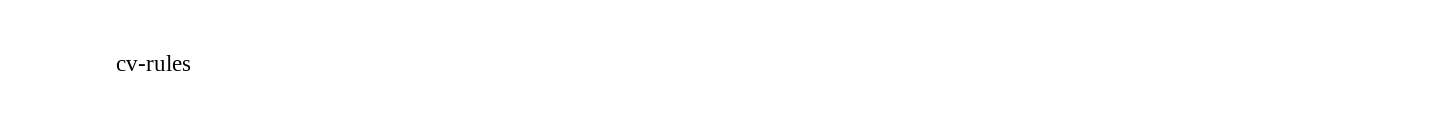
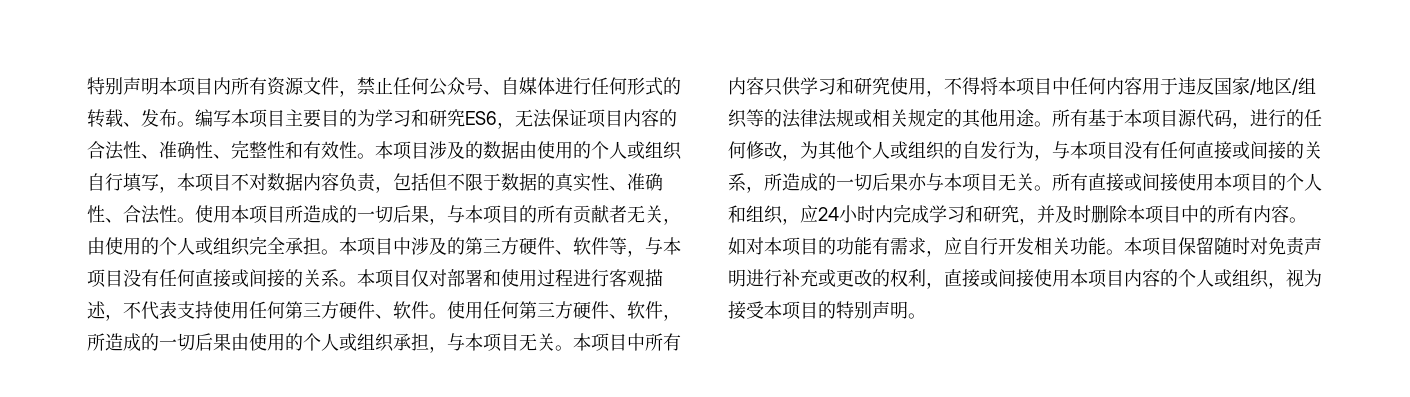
[116,55,191,71] cv-rules -> [87,77,681,97] [87,109,677,129] [87,140,682,160] [87,173,663,193] [87,205,681,225] [87,236,681,257] [87,269,663,288] [87,301,681,321] [87,333,681,353] [728,77,1316,97] [728,108,1322,129] [728,141,1322,161] [728,173,1322,193] [728,204,1307,225] [728,237,1322,257] [728,269,1322,289] [728,301,926,320] 特别声明本项目内所有资源文件，禁止任何公众号、自媒体进行任何形式的转载、发布。编写本项目主要目的为学习和研究ES6，无法保证项目内容的合法性、准确性、完整性和有效性。本项目涉及的数据由使用的个人或组织自行填写，本项目不对数据内容负责，包括但不限于数据的真实性、准确性、合法性。使用本项目所造成的一切后果，与本项目的所有贡献者无关，由使用的个人或组织完全承担。本项目中涉及的第三方硬件、软件等，与本项目没有任何直接或间接的关系。本项目仅对部署和使用过程进行客观描述，不代表支持使用任何第三方硬件、软件。使用任何第三方硬件、软件，所造成的一切后果由使用的个人或组织承担，与本项目无关。本项目中所有内容只供学习和研究使用，不得将本项目中任何内容用于违反国家/地区/组织等的法律法规或相关规定的其他用途。所有基于本项目源代码，进行的任何修改，为其他个人或组织的自发行为，与本项目没有任何直接或间接的关系，所造成的一切后果亦与本项目无关。所有直接或间接使用本项目的个人和组织，应24小时内完成学习和研究，并及时删除本项目中的所有内容。如对本项目的功能有需求，应自行开发相关功能。本项目保留随时对免责声明进行补充或更改的权利，直接或间接使用本项目内容的个人或组织，视为接受本项目的特别声明。

